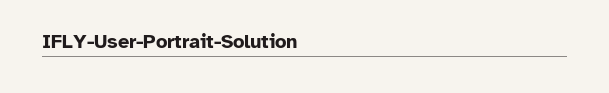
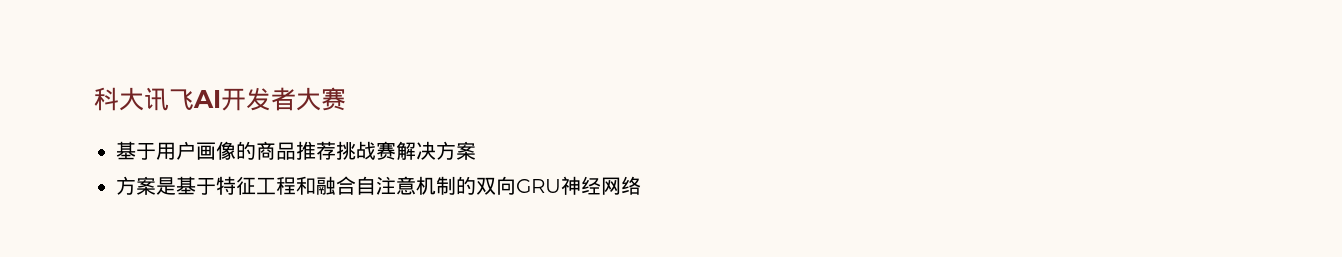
[42,33,297,48] IFLY-User-Portrait-Solution -> [94,87,346,111] [116,141,476,160] [116,176,641,195] 科大讯飞AI开发者大赛 // 基于用户画像的商品推荐挑战赛解决方案 // 方案是基于特征工程和融合自注意机制的双向GRU神经网络

